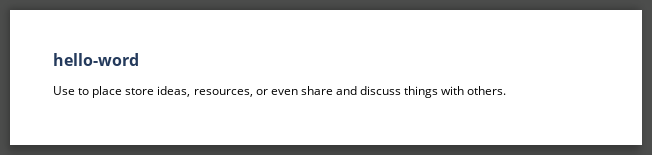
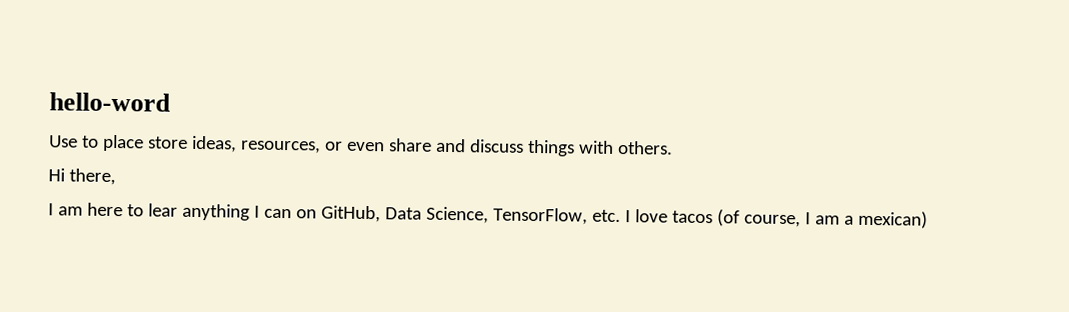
(507, 90) none -> [48,168,116,186] [48,202,928,229] // Hi there, // I am here to lear anything I can on GitHub, Data Science, TensorFlow, etc. I love tacos (of course, I am a mexican)

